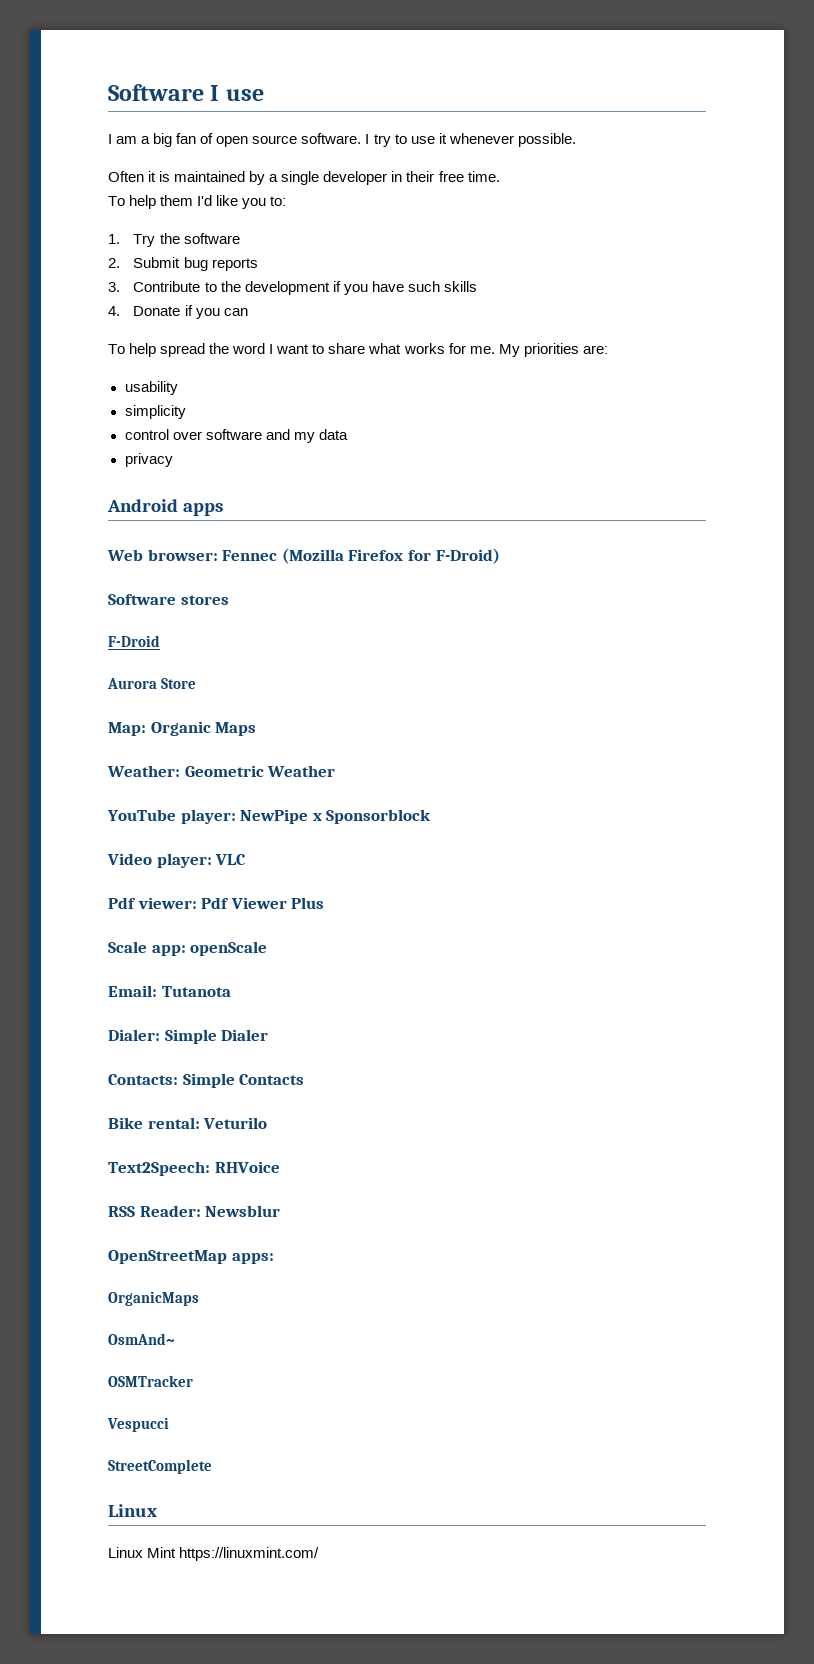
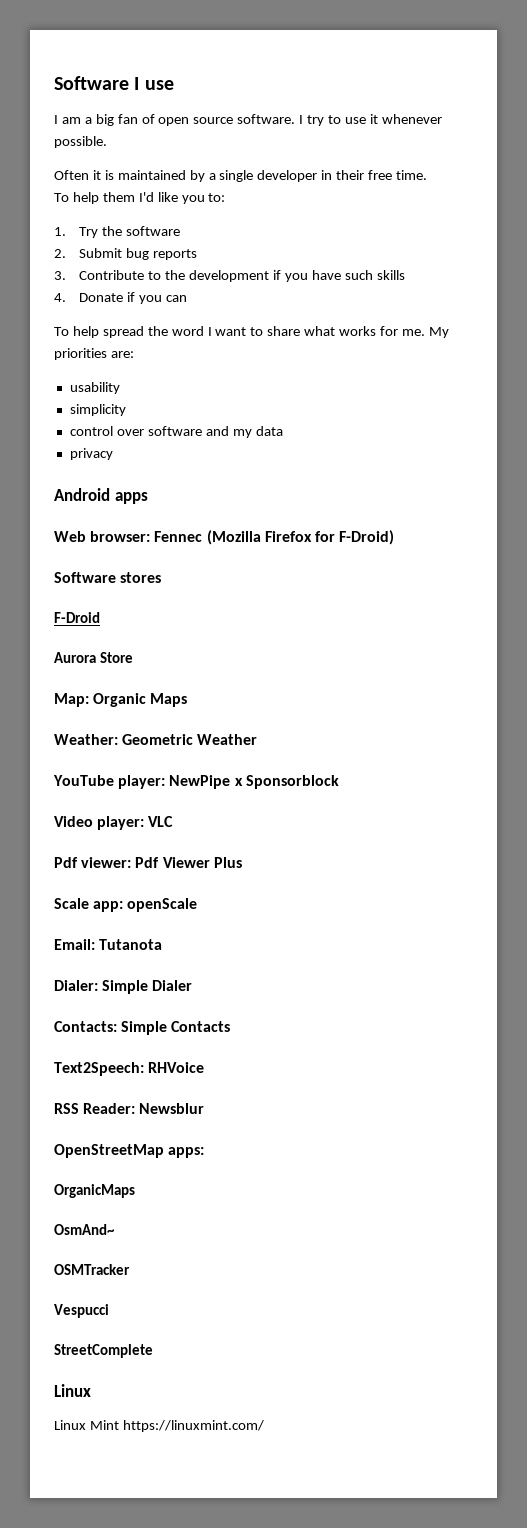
[108,1117,268,1129] // Bike rental: Veturilo -> (231, 1026) none

